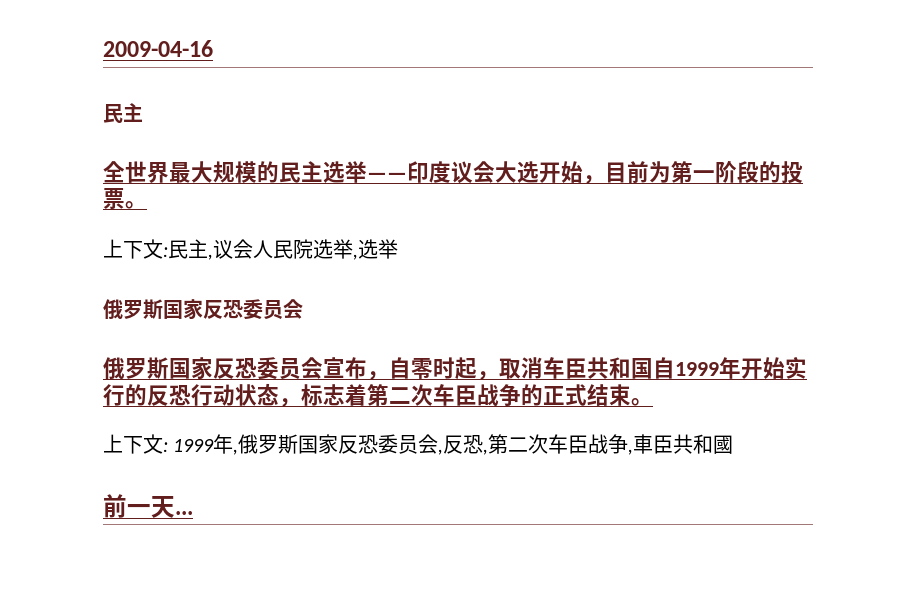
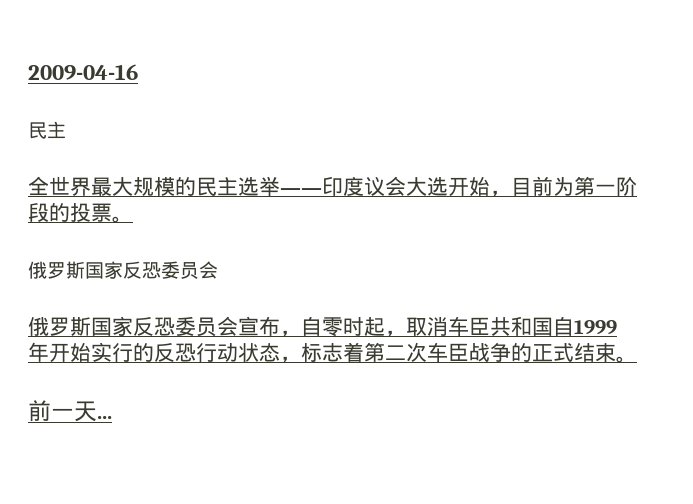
[103,239,398,260] // 上下文:民主,议会人民院选举,选举 -> (133, 219) none
[103,434,734,455] // 上下文: 1999年,俄罗斯国家反恐委员会,反恐,第二次车臣战争,車臣共和國 -> (637, 359) none

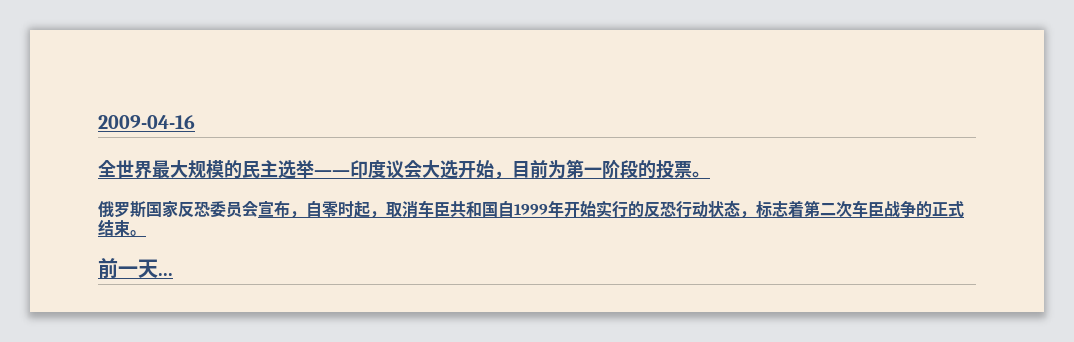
[28,121,66,139] // 民主 -> (195, 122) none
[28,316,238,337] // 俄罗斯国家反恐委员会 -> (258, 209) none

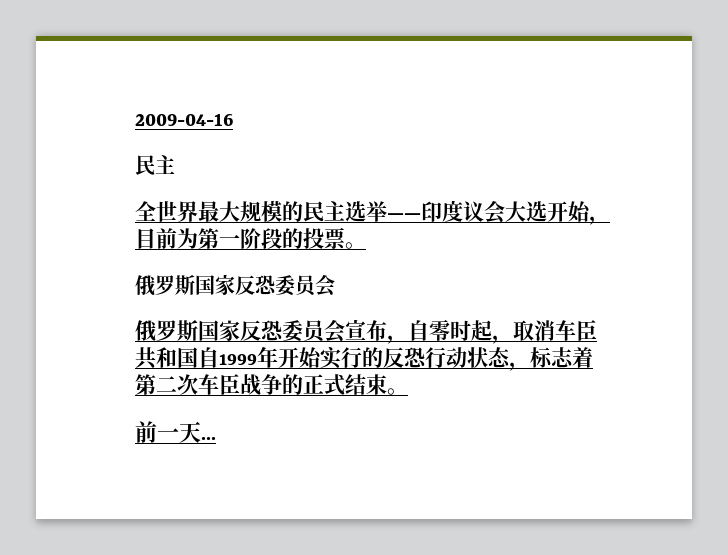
(195, 122) none -> [135,155,175,176] // 民主
(258, 209) none -> [135,319,345,343] // 俄罗斯国家反恐委员会

